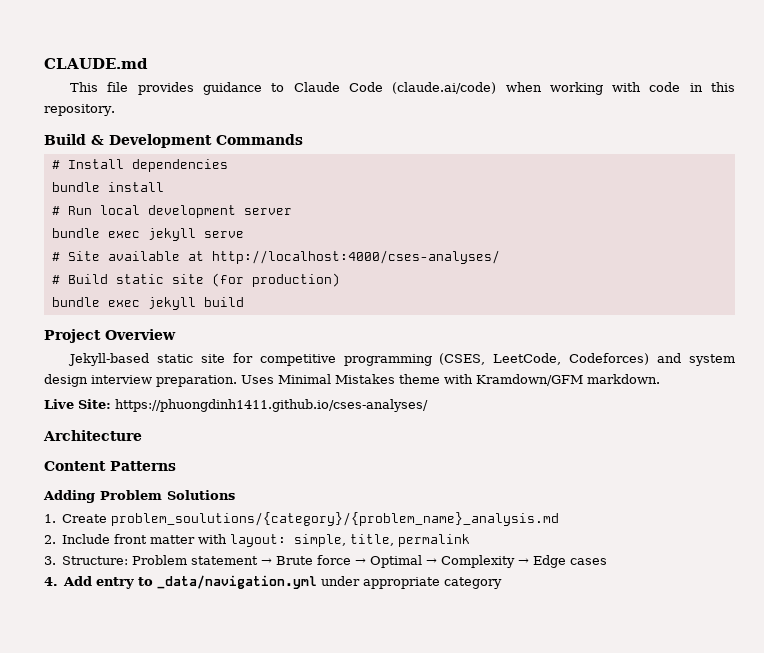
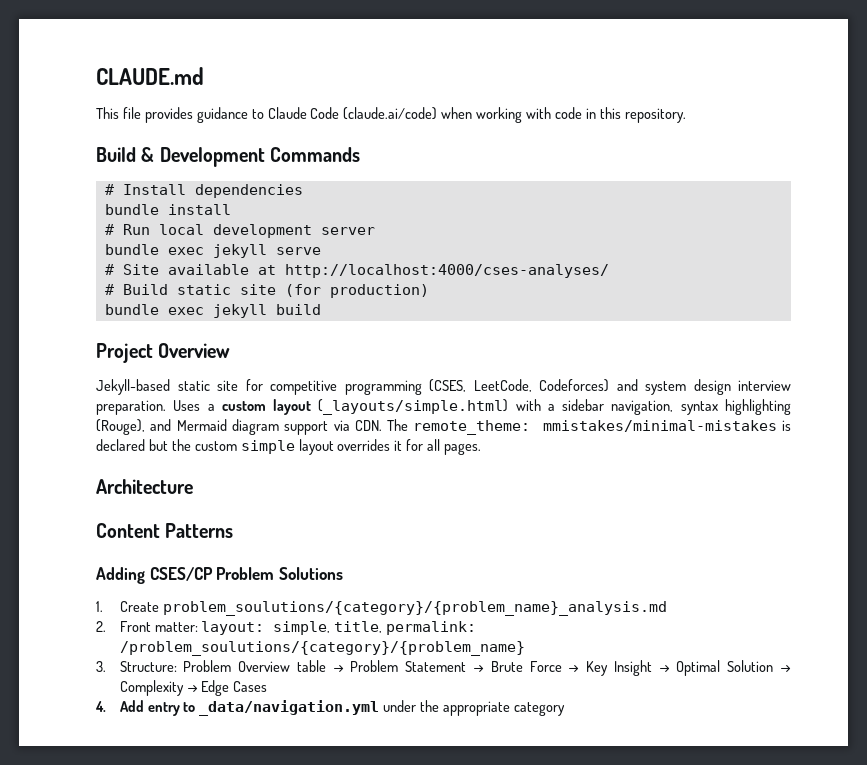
[278,374,660,386] [44,399,428,412] Minimal Mistakes theme with Kramdown/GFM markdown. // Live Site: https://phuongdinh1411.github.io/cses-analyses/ -> [207,399,791,415] [96,419,791,435] [96,439,482,455] a custom layout (_layouts/simple.html) with a sidebar navigation, syntax highlighting (Rouge), and Mermaid diagram support via CDN. The remote_theme: mmistakes/minimal-mistakes is declared but the custom simple layout overrides it for all pages.
(95, 496) none -> [149,567,213,581] CSES/CP
[62,534,228,544] Include front matter with -> [119,621,198,632] Front matter:
[398,534,471,547] permalink -> [386,621,477,635] [119,641,525,656] permalink: /problem_soulutions/{category}/{problem_name}
[191,555,352,565] statement → Brute force -> [238,660,652,676] Overview table → Problem Statement → Brute Force → Key Insight
(423, 561) none -> [727,660,774,672] Solution
[570,558,608,565] cases -> [233,681,268,692] Cases
(361, 581) none -> [420,700,440,712] the

